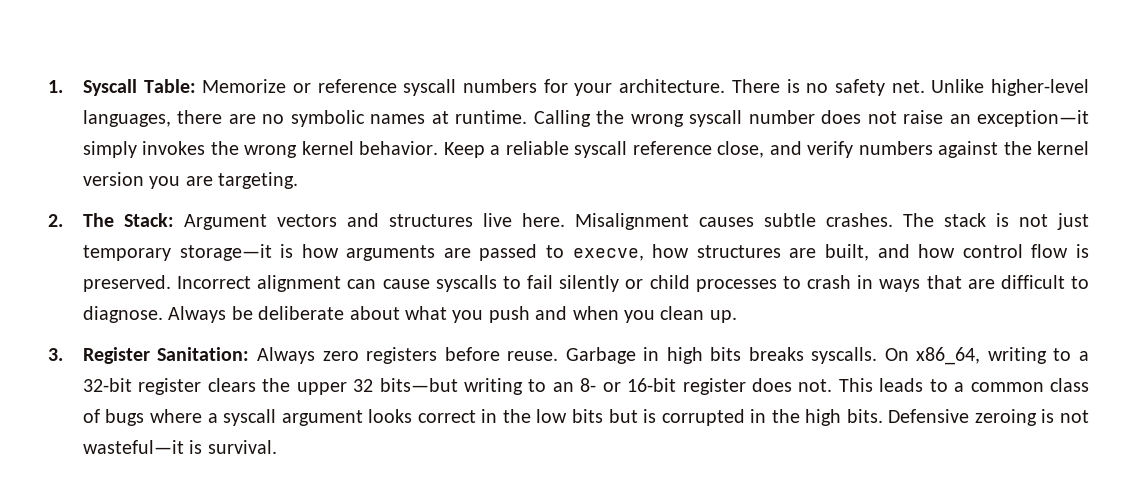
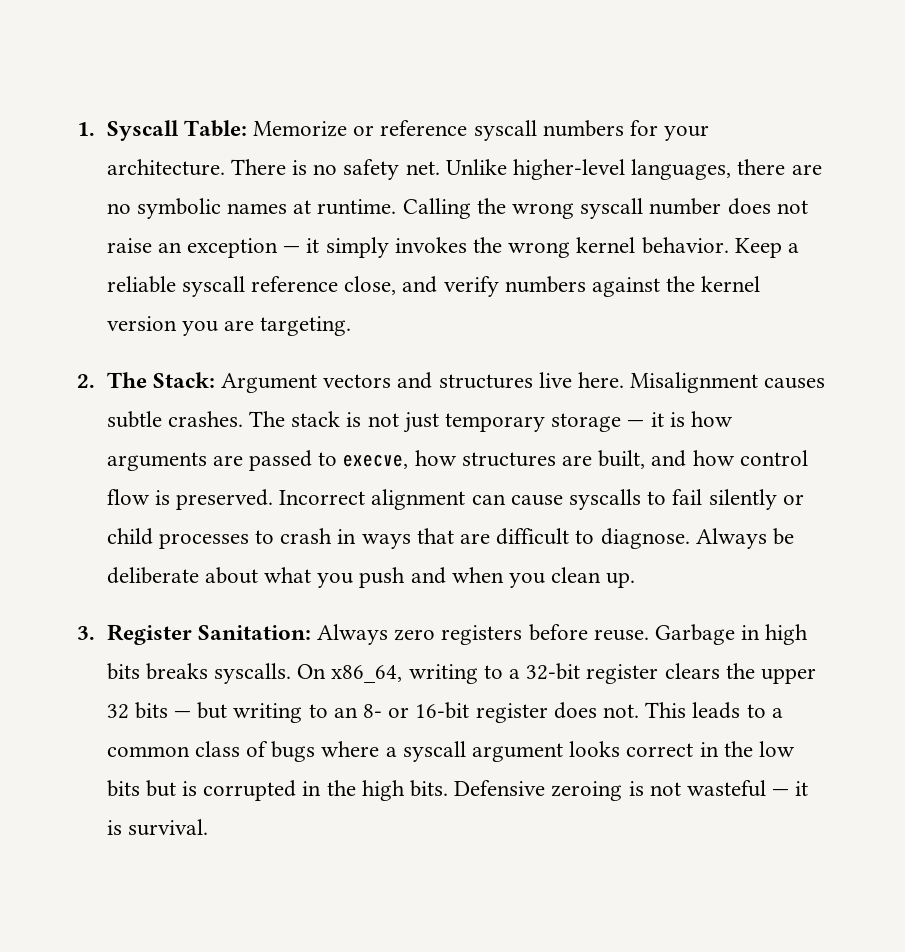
[977,110,1090,127] exception—it -> [186,238,320,258] exception — it
[179,244,272,261] storage—it -> [551,412,664,432] storage — it
[379,378,458,392] bits—but -> [134,702,228,719] bits — but
[82,440,184,454] wasteful—it -> [687,780,809,797] wasteful — it

